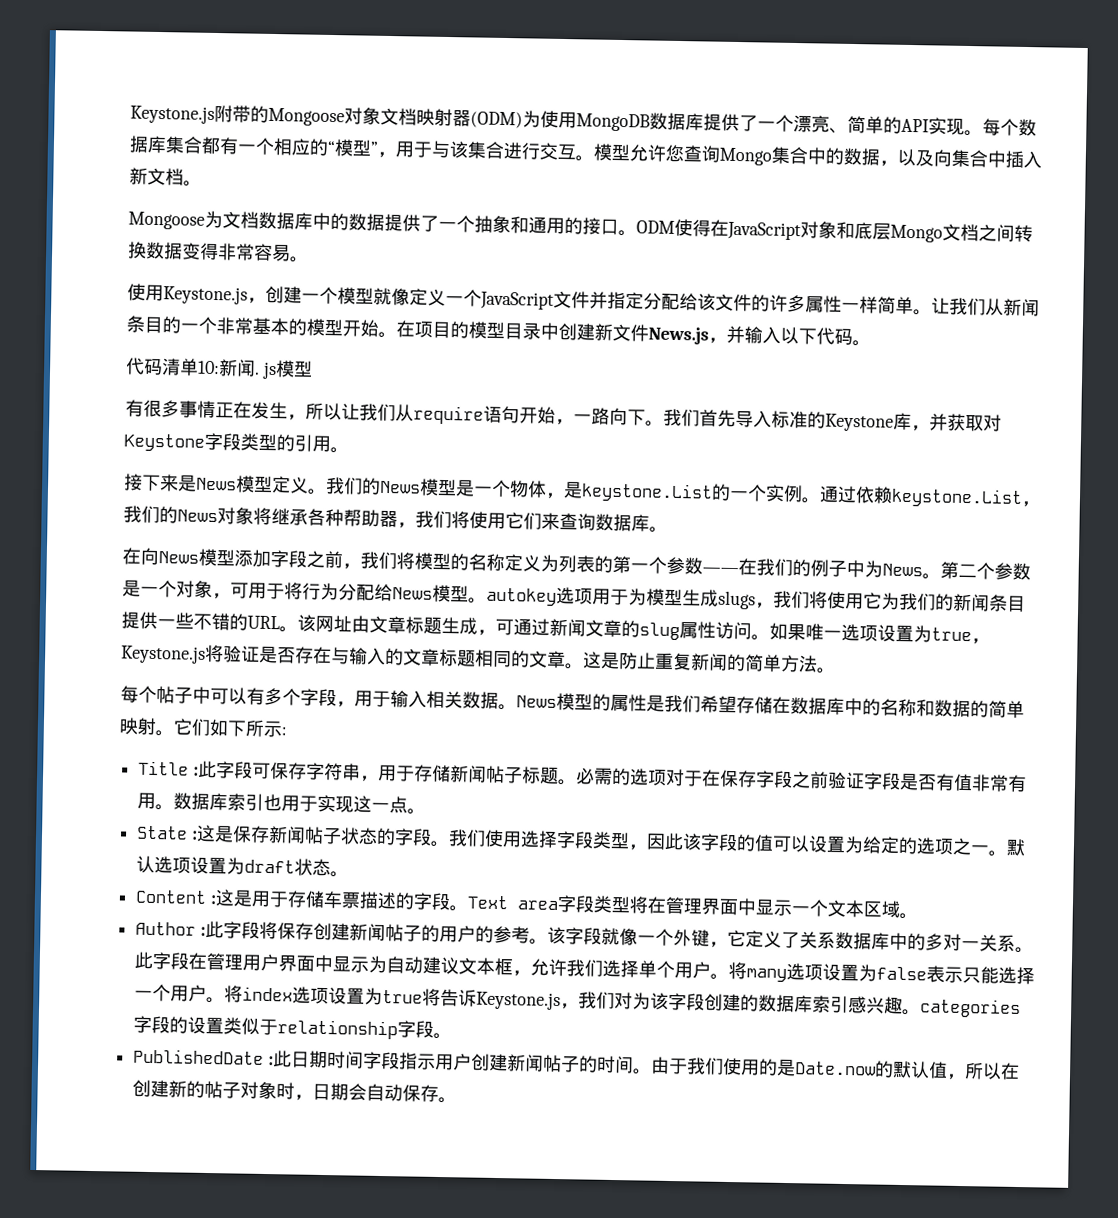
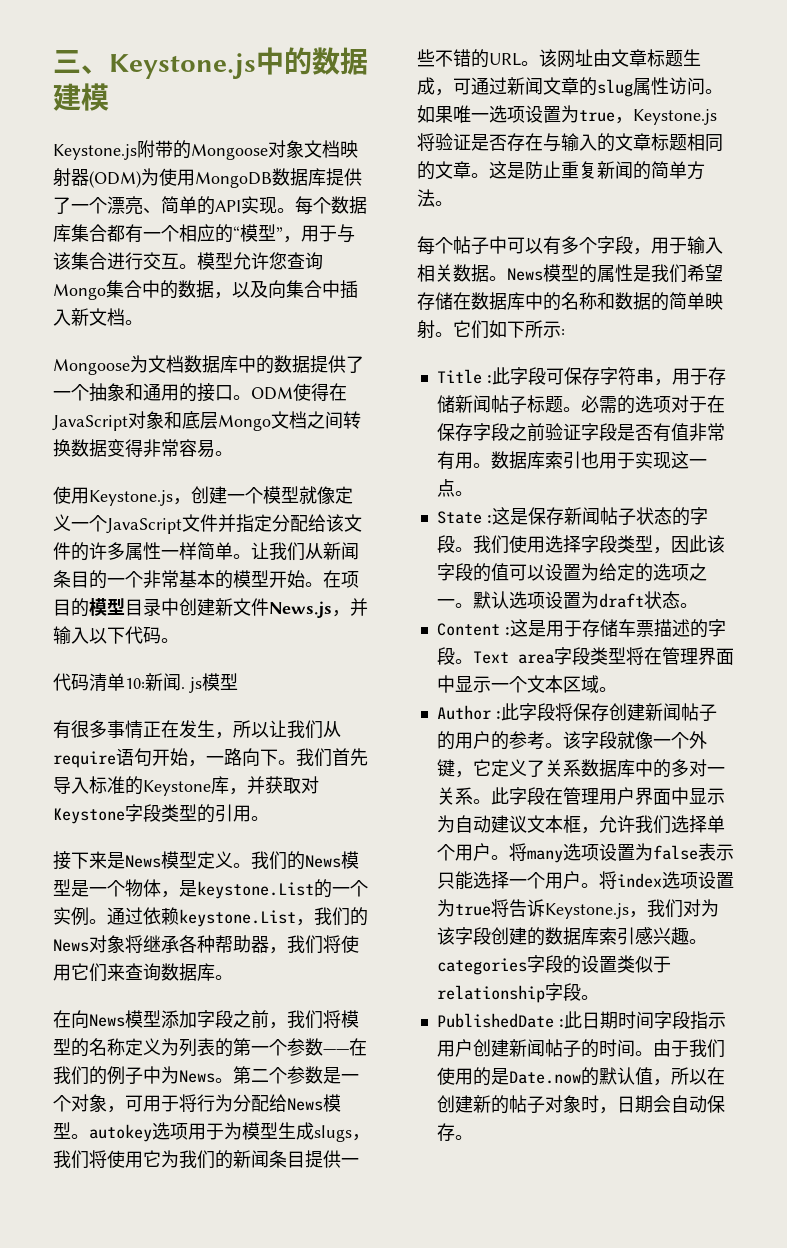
(130, 114) none -> [53,47,368,79] [53,83,109,111] 三、Keystone.js中的数据建模 //

